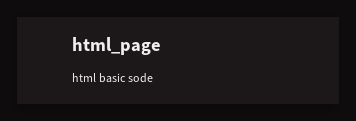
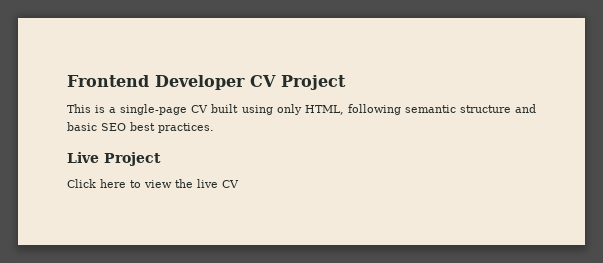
[72,37,161,55] [72,73,154,83] html_page // html basic sode -> [67,75,346,90] [67,104,536,115] [67,122,214,133] [67,152,161,166] [67,179,239,188] Frontend Developer CV Project // This is a single-page CV built using only HTML, following semantic structure and basic SEO best practices. // Live Project // Click here to view the live CV

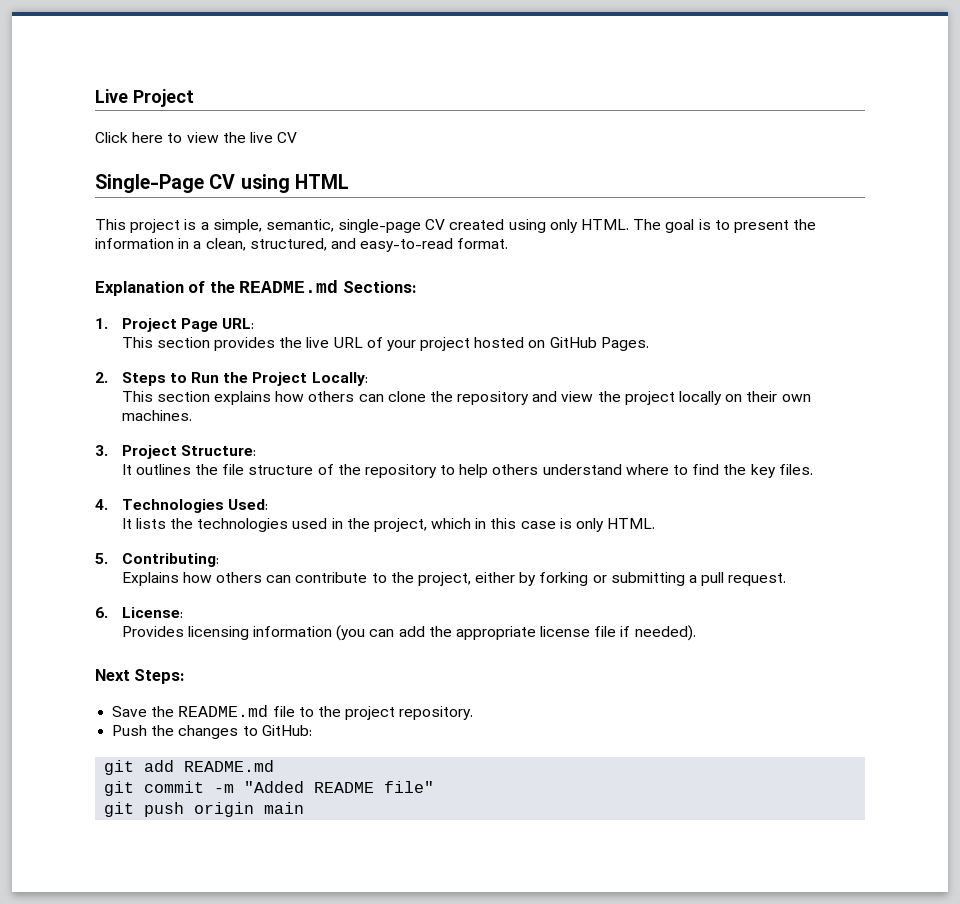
[67,75,346,90] [67,104,536,115] [67,122,214,133] Frontend Developer CV Project // This is a single-page CV built using only HTML, following semantic structure and basic SEO best practices. // -> (95, 96) none
(239, 184) none -> [95,174,349,193] [95,219,817,233] [95,238,509,252] [95,280,416,296] [95,318,255,332] [121,337,649,351] [95,372,368,386] [121,391,811,405] [121,410,192,421] [95,445,256,459] [121,464,813,478] [95,499,268,513] [121,518,656,532] [95,553,219,567] [121,572,787,586] [95,607,183,618] [121,625,696,641] [95,669,185,684] [112,705,474,720] [112,725,312,739] [104,760,275,775] [104,781,435,796] [104,802,305,817] // Single-Page CV using HTML // This project is a simple, semantic, single-page CV created using only HTML. The goal is to present the information in a clean, structured, and easy-to-read format. // Explanation of the README.md Sections: // 1. Project Page URL: // This section provides the live URL of your project hosted on GitHub Pages. // 2. Steps to Run the Project Locally: // This section explains how others can clone the repository and view the project locally on their own machines. // 3. Project Structure: // It outlines the file structure of the repository to help others understand where to find the key files. // 4. Technologies Used: // It lists the technologies used in the project, which in this case is only HTML. // 5. Contributing: // Explains how others can contribute to the project, either by forking or submitting a pull request. // 6. License: // Provides licensing information (you can add the appropriate license file if needed). // Next Steps: // Save the README.md file to the project repository. // Push the changes to GitHub: // git add README.md // git commit -m "Added README file" // git push origin main

